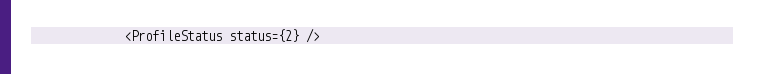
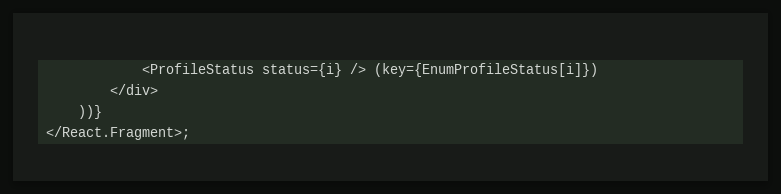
[229,28,321,43] status={2} /> -> [261,63,598,77] [109,84,158,95] [77,105,102,119] [45,126,190,140] status={i} /> (key={EnumProfileStatus[i]}) // </div> // ))} // </React.Fragment>;

